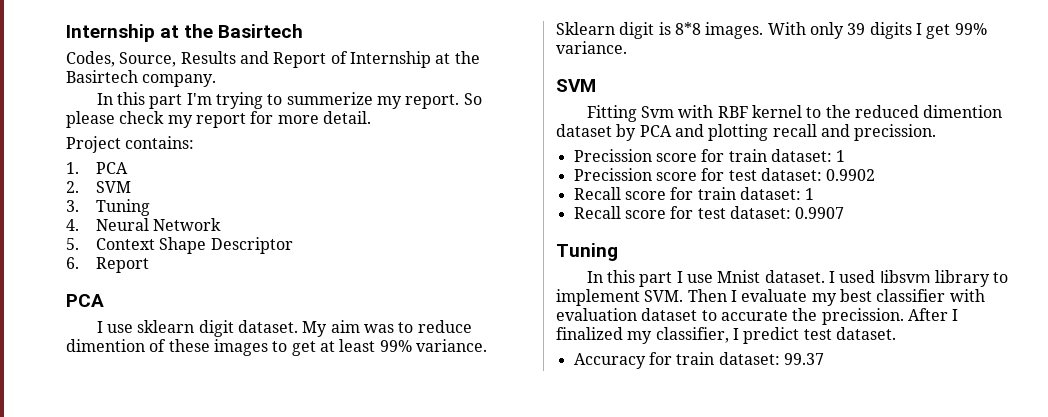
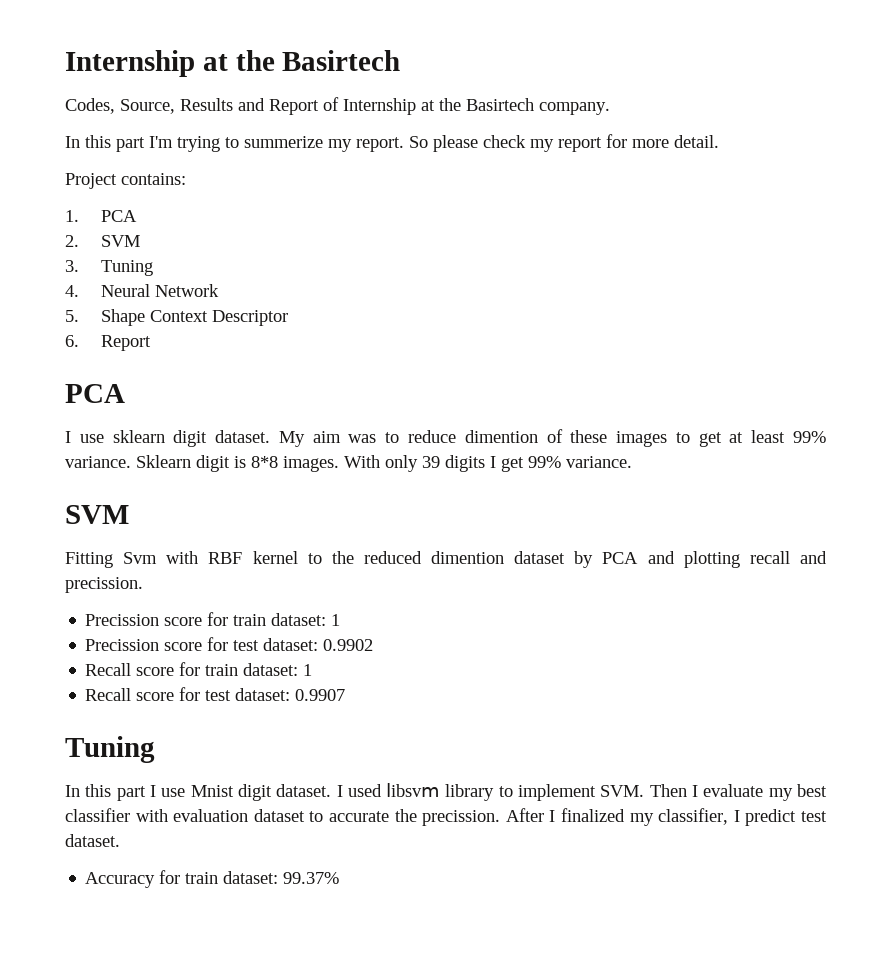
[96,237,207,254] Context Shape -> [101,309,209,326] Shape Context
(761, 276) none -> [237,784,272,801] digit
[783,353,824,365] 99.37 -> [283,872,340,884] 99.37%

